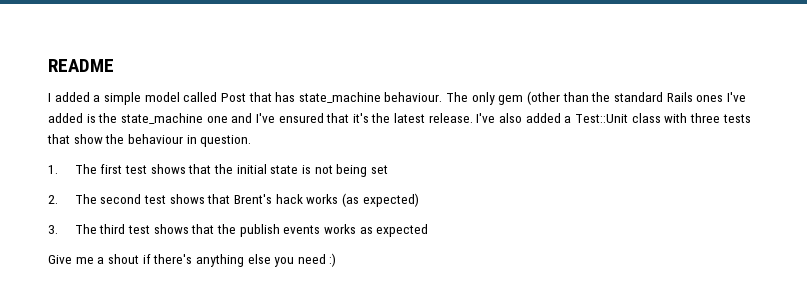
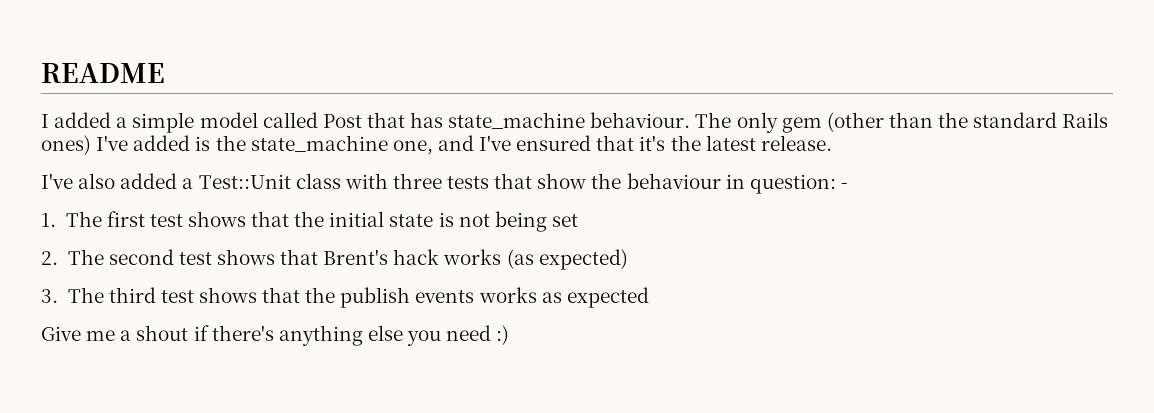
[696,95,724,102] ones -> [41,135,91,155] ones)
[206,116,228,123] one -> [392,140,433,155] one,
(473, 118) none -> (832, 143) //
[200,135,252,147] question. -> [749,174,848,194] question: -

